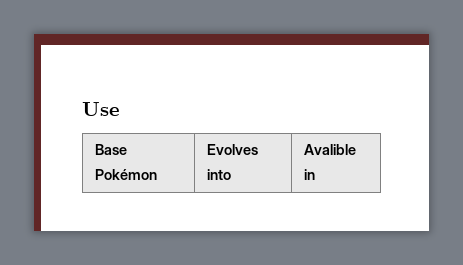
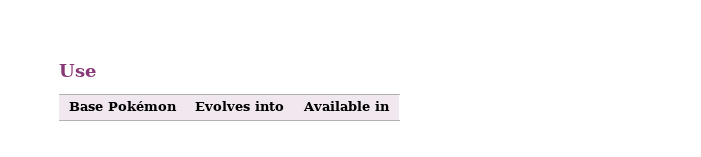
[303,144,356,155] Avalible -> [302,101,370,111] Available

